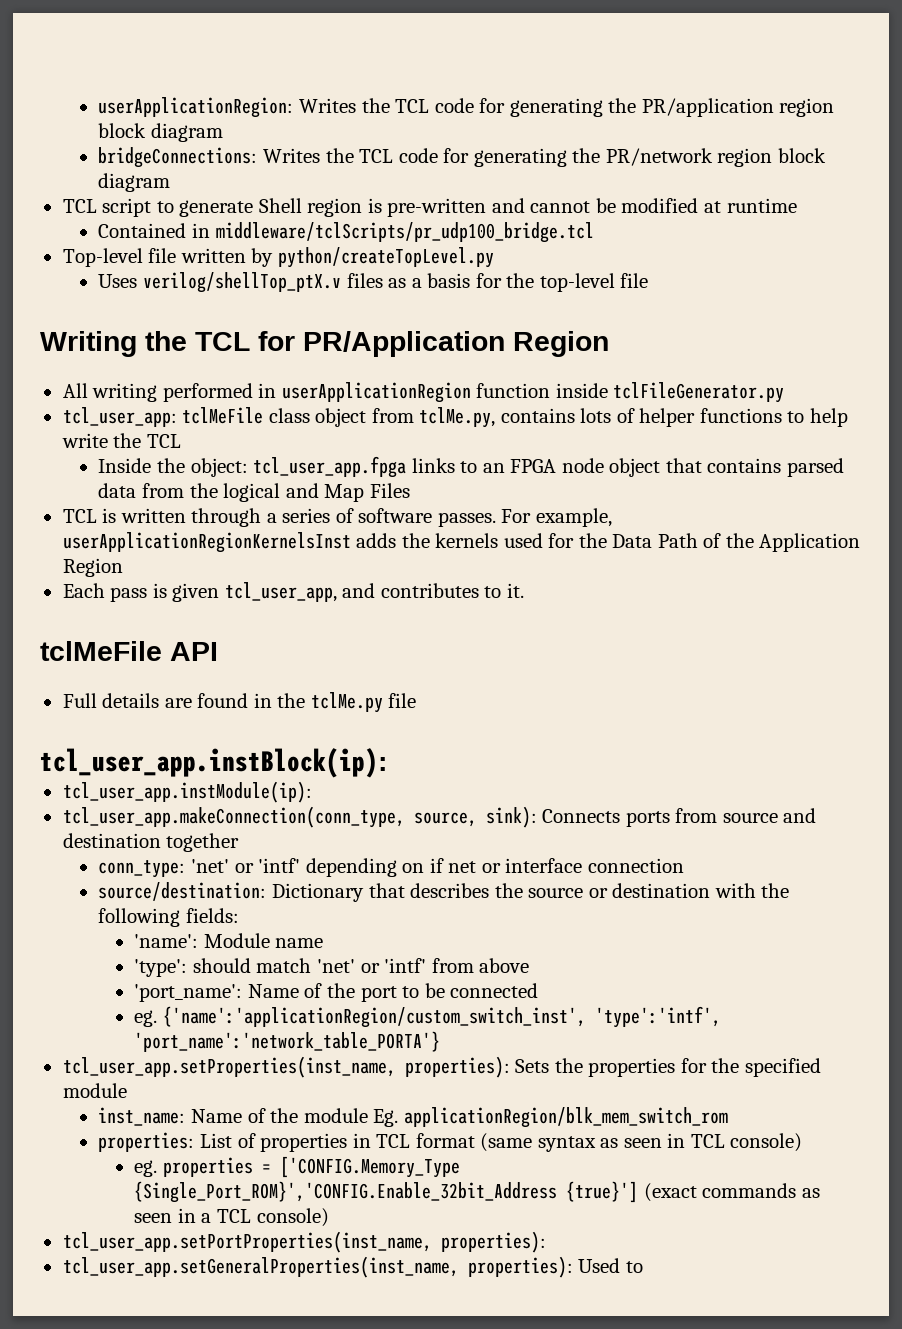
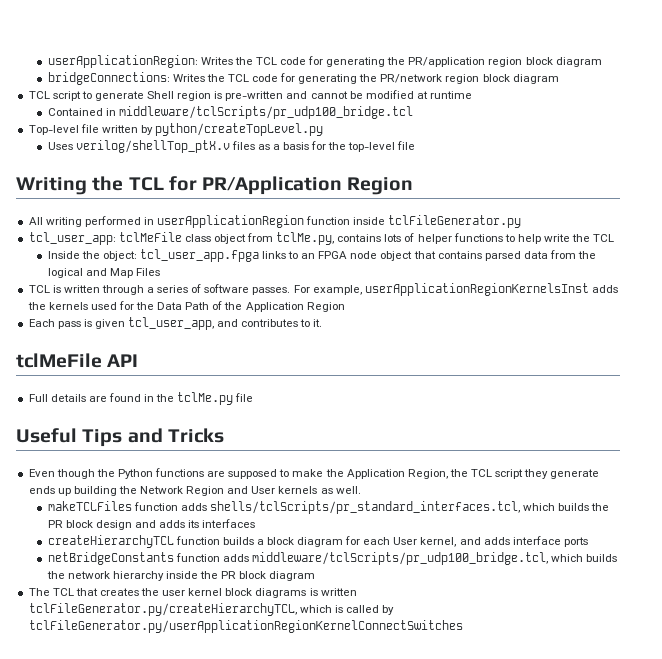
[40,748,387,778] [62,781,312,803] [62,806,817,828] [62,833,240,852] [98,858,684,878] [98,882,790,902] [98,908,240,927] [134,933,324,948] [134,958,530,977] [134,983,539,1002] [134,1006,721,1028] [134,1031,441,1052] [62,1056,821,1078] [62,1083,127,1098] [98,1107,728,1128] [98,1132,803,1152] [134,1156,460,1178] [134,1181,821,1203] [134,1208,329,1227] [62,1231,546,1253] [62,1256,643,1278] tcl_user_app.instBlock(ip): // tcl_user_app.instModule(ip): // tcl_user_app.makeConnection(conn_type, source, sink): Connects ports from source and destination together // conn_type: 'net' or 'intf' depending on if net or interface connection // source/destination: Dictionary that describes the source or destination with the following fields: // 'name': Module name // 'type': should match 'net' or 'intf' from above // 'port_name': Name of the port to be connected // eg. {'name':'applicationRegion/custom_switch_inst', 'type':'intf', 'port_name':'network_table_PORTA'} // tcl_user_app.setProperties(inst_name, properties): Sets the properties for the specified module // inst_name: Name of the module Eg. applicationRegion/blk_mem_switch_rom // properties: List of properties in TCL format (same syntax as seen in TCL console) // eg. properties = ['CONFIG.Memory_Type {Single_Port_ROM}','CONFIG.Enable_32bit_Address {true}'] (exact commands as seen in a TCL console) // tcl_user_app.setPortProperties(inst_name, properties): // tcl_user_app.setGeneralProperties(inst_name, properties): Used to -> [16,428,224,447] [28,468,600,479] [28,486,361,496] [47,501,610,514] [47,519,256,530] [47,535,588,548] [47,552,618,565] [46,571,316,581] [28,588,357,598] [28,603,395,616] [28,620,463,633] Useful Tips and Tricks // Even though the Python functions are supposed to make the Application Region, the TCL script they generate ends up building the Network Region and User kernels as well. // makeTCLFiles function adds shells/tclScripts/pr_standard_interfaces.tcl, which builds the PR block design and adds its interfaces // createHierarchyTCL function builds a block diagram for each User kernel, and adds interface ports // netBridgeConstants function adds middleware/tclScripts/pr_udp100_bridge.tcl, which builds the network hierarchy inside the PR block diagram // The TCL that creates the user kernel block diagrams is written tclFileGenerator.py/createHierarchyTCL, which is called by tclFileGenerator.py/userApplicationRegionKernelConnectSwitches

